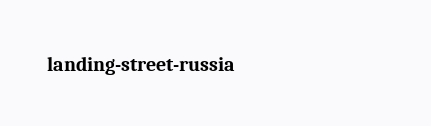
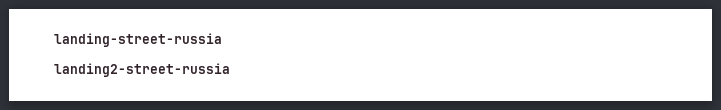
(235, 65) none -> [54,63,230,77] // landing2-street-russia

